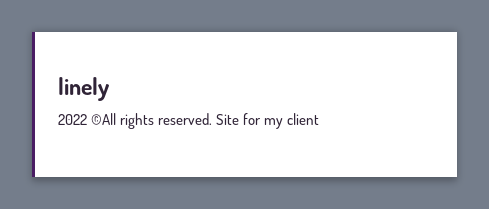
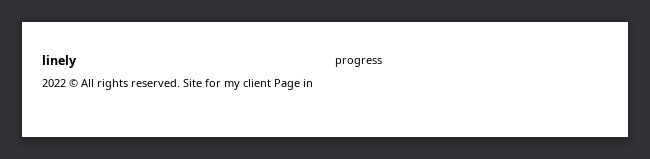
[91,113,117,125] ©All -> [69,79,94,87] © All
(320, 119) none -> [274,79,313,90] [335,58,382,67] Page in progress

